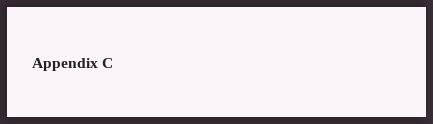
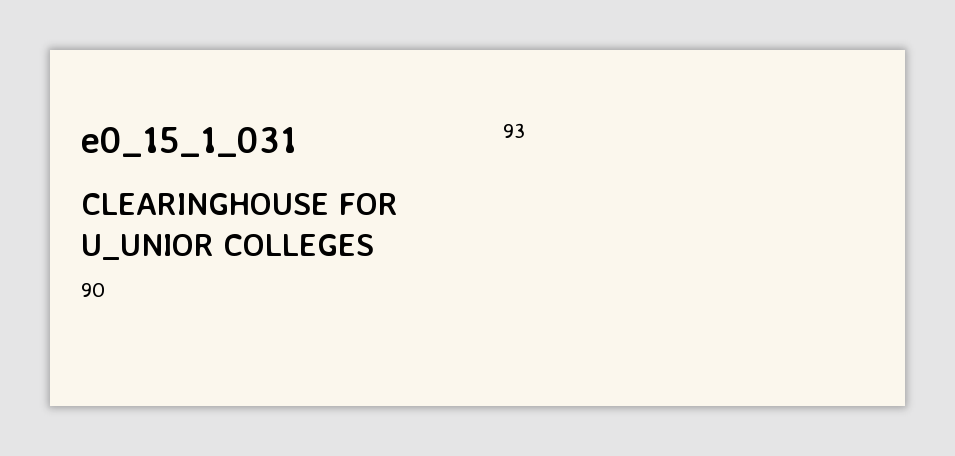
[32,58,114,71] Appendix C -> [81,127,297,157] [81,193,398,215] [81,234,374,260] [81,283,105,297] [503,123,525,138] e0_15_1_031 // CLEARINGHOUSE FOR U_UNIOR COLLEGES // 9O // 93

